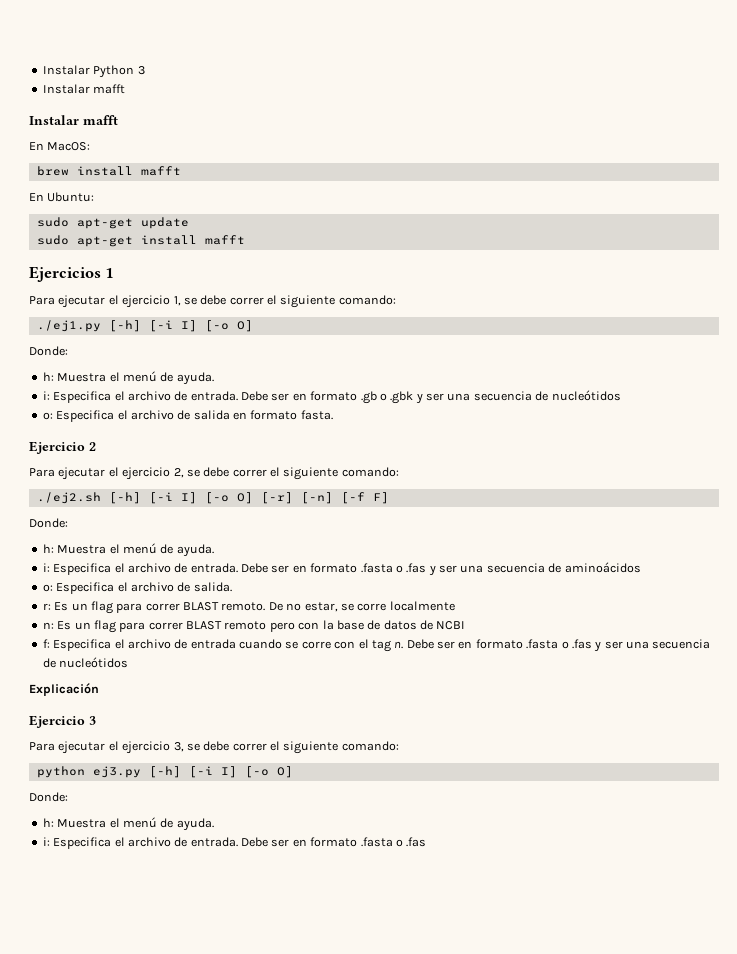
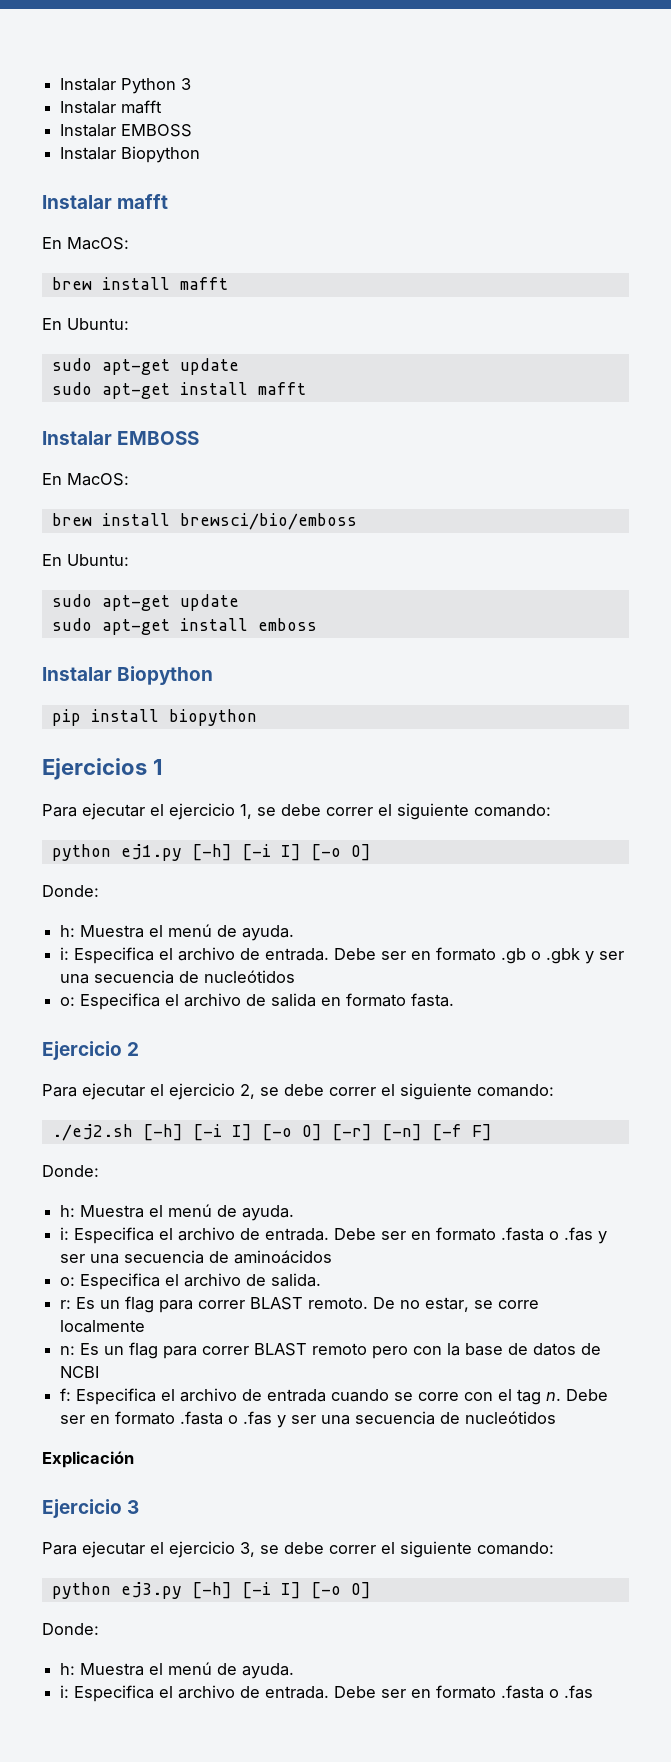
(126, 89) none -> [60,124,193,137] [60,146,201,163] // Instalar EMBOSS // Instalar Biopython
(245, 240) none -> [42,431,200,445] [42,473,129,486] [51,513,357,530] [42,554,129,566] [51,594,239,611] [51,618,317,635] [42,666,214,685] [51,709,257,726] // Instalar EMBOSS // En MacOS: // brew install brewsci/bio/emboss // En Ubuntu: // sudo apt-get update // sudo apt-get install emboss // Instalar Biopython // pip install biopython
[36,320,101,332] ./ej1.py -> [51,844,182,861] python ej1.py

